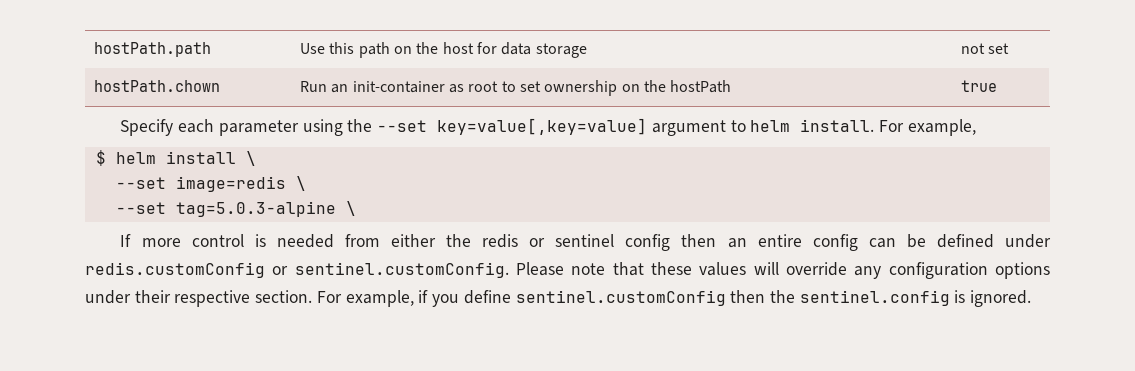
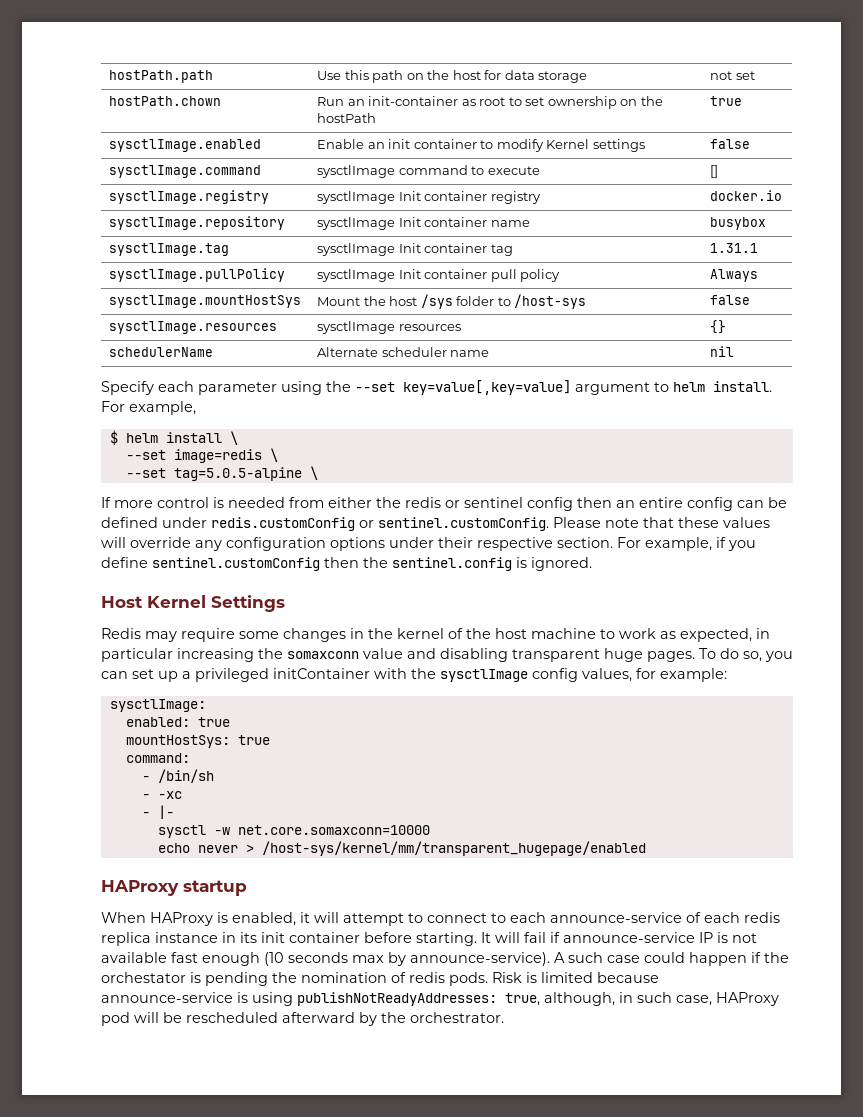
(998, 86) none -> [109,139,262,152] [317,139,645,152] [710,139,751,149] [109,165,262,178] [317,165,540,178] [710,165,719,178] [109,190,270,204] [317,191,541,204] [710,190,783,201] [109,216,286,230] [317,217,530,230] [710,217,767,230] [109,243,230,256] [317,243,513,256] [710,243,759,253] [109,268,286,282] [317,269,561,282] [710,269,759,282] [109,295,302,308] [317,294,587,309] [710,295,751,305] [109,321,278,334] [317,321,461,334] [710,320,727,334] [109,347,214,357] [317,347,490,357] [710,346,735,357] // sysctlImage.enabled | Enable an init container to modify Kernel settings | false // sysctlImage.command | sysctlImage command to execute | [] // sysctlImage.registry | sysctlImage Init container registry | docker.io // sysctlImage.repository | sysctlImage Init container name | busybox // sysctlImage.tag | sysctlImage Init container tag | 1.31.1 // sysctlImage.pullPolicy | sysctlImage Init container pull policy | Always // sysctlImage.mountHostSys | Mount the host /sys folder to /host-sys | false // sysctlImage.resources | sysctlImage resources | {} // schedulerName | Alternate scheduler name | nil
[175,201,336,217] tag=5.0.3-alpine -> [173,467,302,481] tag=5.0.5-alpine
(1032, 298) none -> [101,595,285,612] [101,628,770,642] [101,648,793,662] [101,668,727,682] [109,699,206,712] [125,717,230,727] [125,735,270,748] [125,753,190,763] [141,769,214,783] [141,791,182,799] [141,805,174,819] [157,825,430,838] [157,841,646,856] [101,880,247,896] [101,912,780,926] [101,932,757,946] [101,952,789,966] [101,972,659,986] [101,992,779,1006] [101,1012,504,1026] // Host Kernel Settings // Redis may require some changes in the kernel of the host machine to work as expected, in particular increasing the somaxconn value and disabling transparent huge pages. To do so, you can set up a privileged initContainer with the sysctlImage config values, for example: // sysctlImage: // enabled: true // mountHostSys: true // command: // - /bin/sh // - -xc // - |- // sysctl -w net.core.somaxconn=10000 // echo never > /host-sys/kernel/mm/transparent_hugepage/enabled // HAProxy startup // When HAProxy is enabled, it will attempt to connect to each announce-service of each redis replica instance in its init container before starting. It will fail if announce-service IP is not available fast enough (10 seconds max by announce-service). A such case could happen if the orchestator is pending the nomination of redis pods. Risk is limited because announce-service is using publishNotReadyAddresses: true, although, in such case, HAProxy pod will be rescheduled afterward by the orchestrator.

